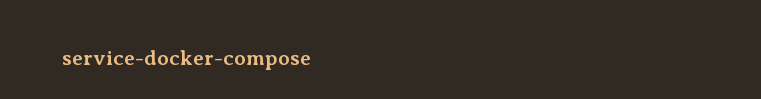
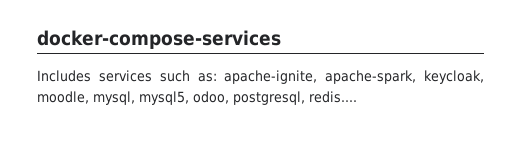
[62,50,311,70] service-docker-compose -> [37,30,281,49] [37,70,484,84] [37,91,357,105] docker-compose-services // Includes services such as: apache-ignite, apache-spark, keycloak, moodle, mysql, mysql5, odoo, postgresql, redis....

